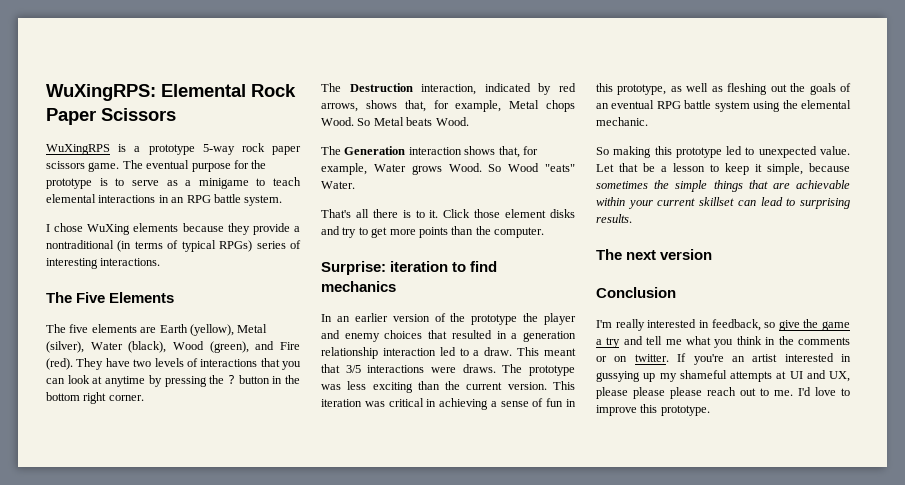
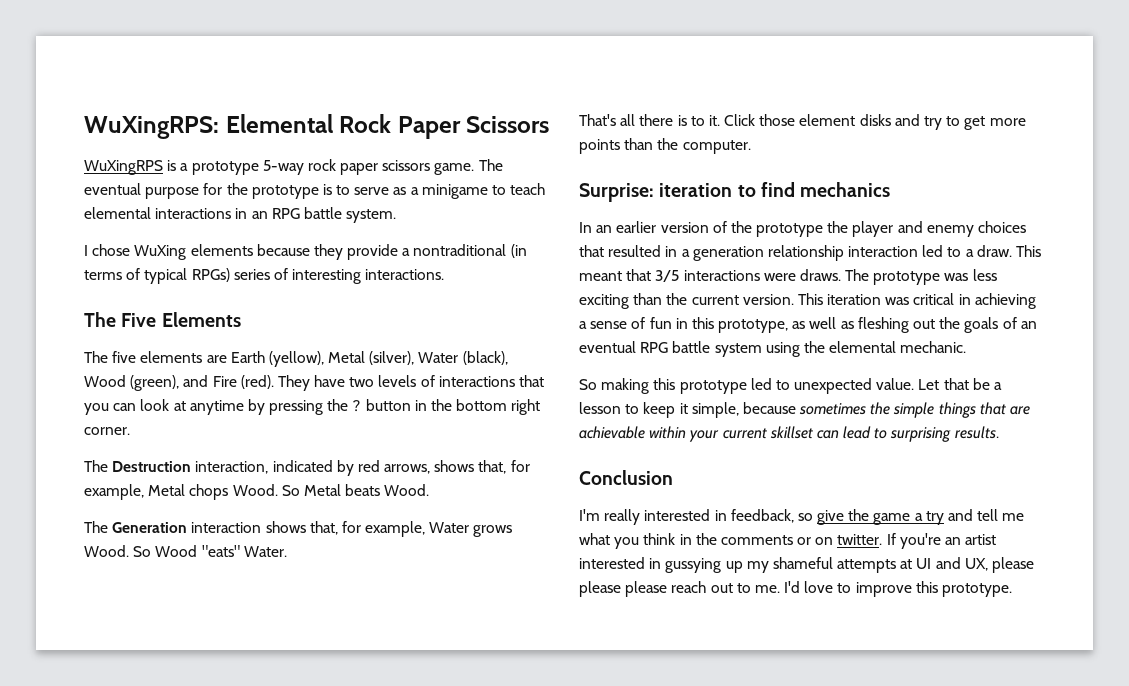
[596,249,713,260] // The next version -> (999, 432) none

